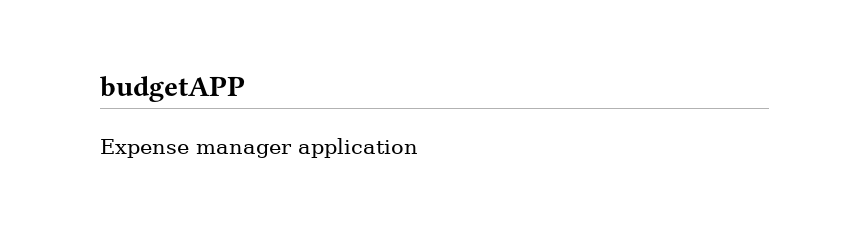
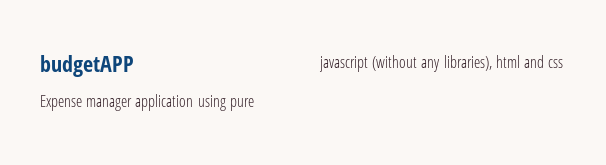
(418, 148) none -> [197,95,254,111] [319,55,564,72] using pure javascript (without any libraries), html and css

